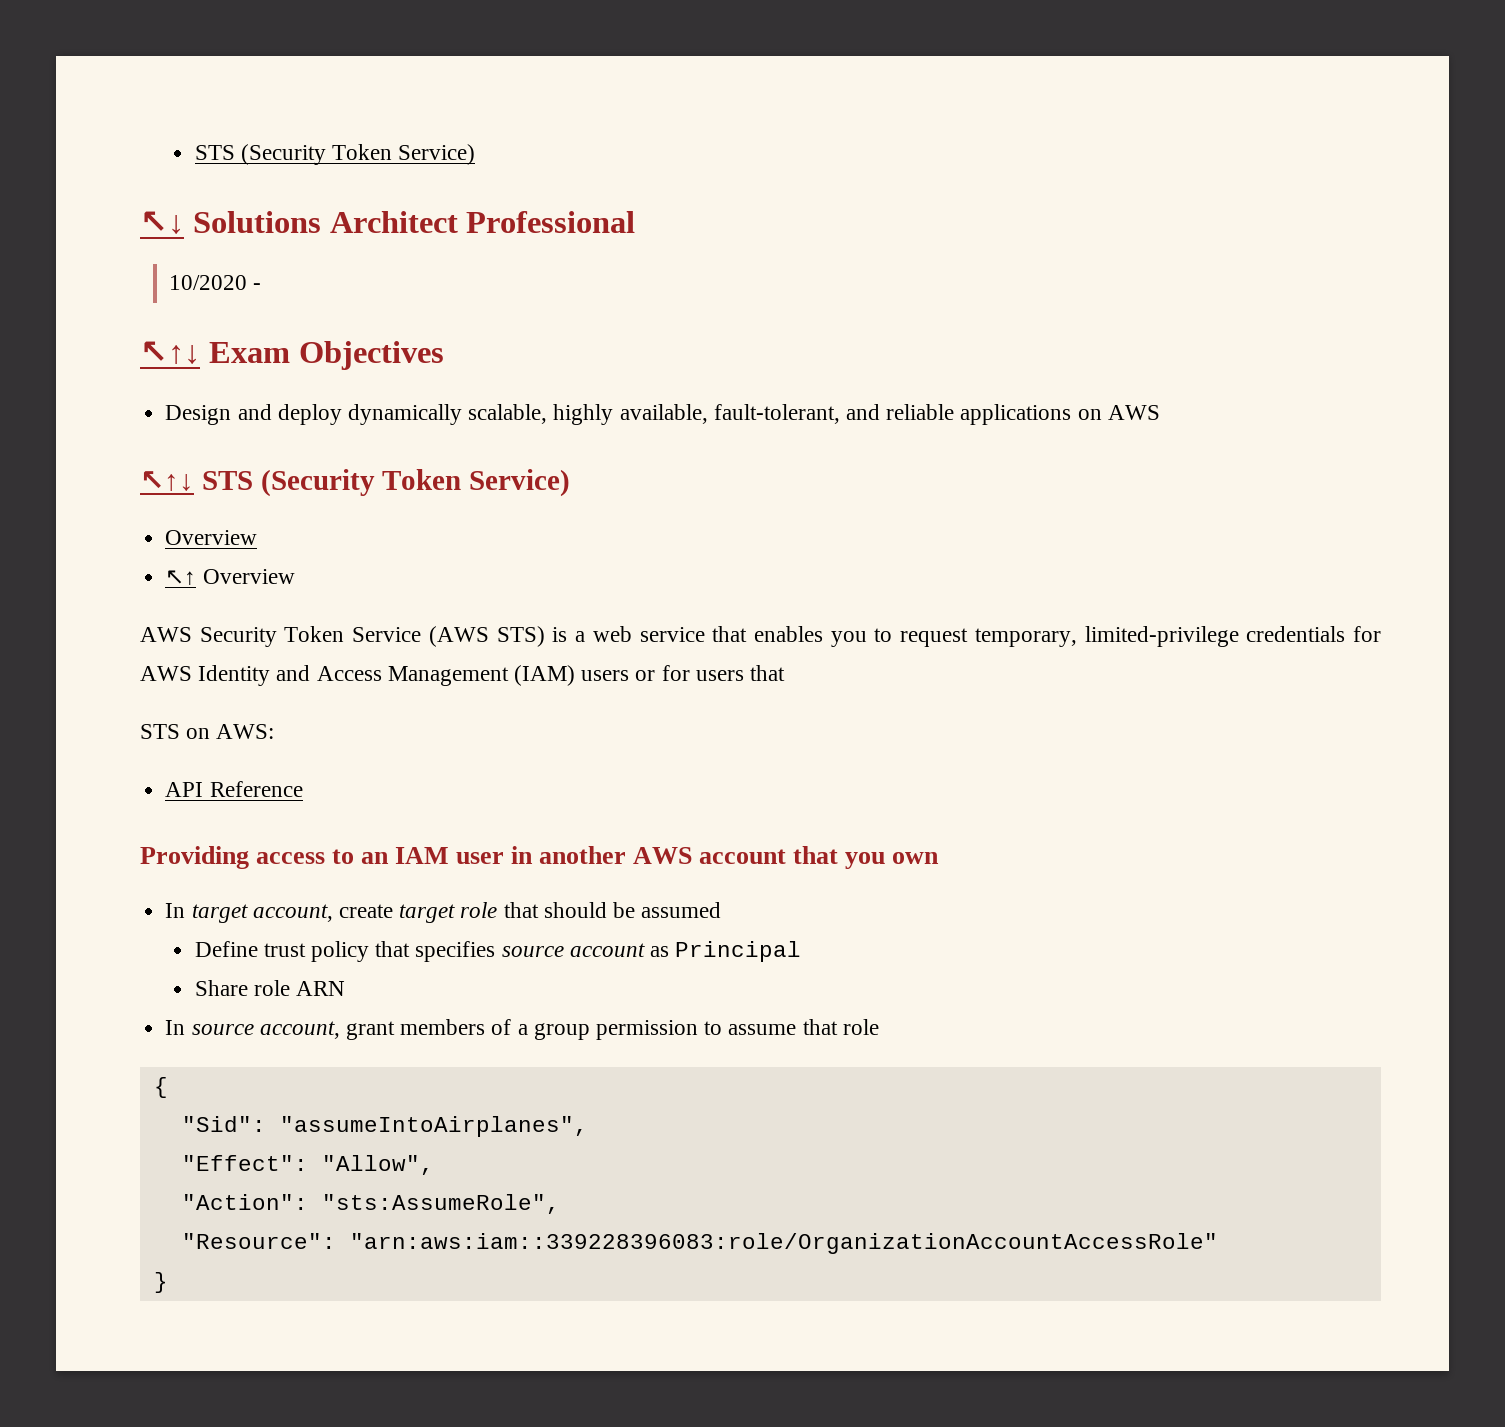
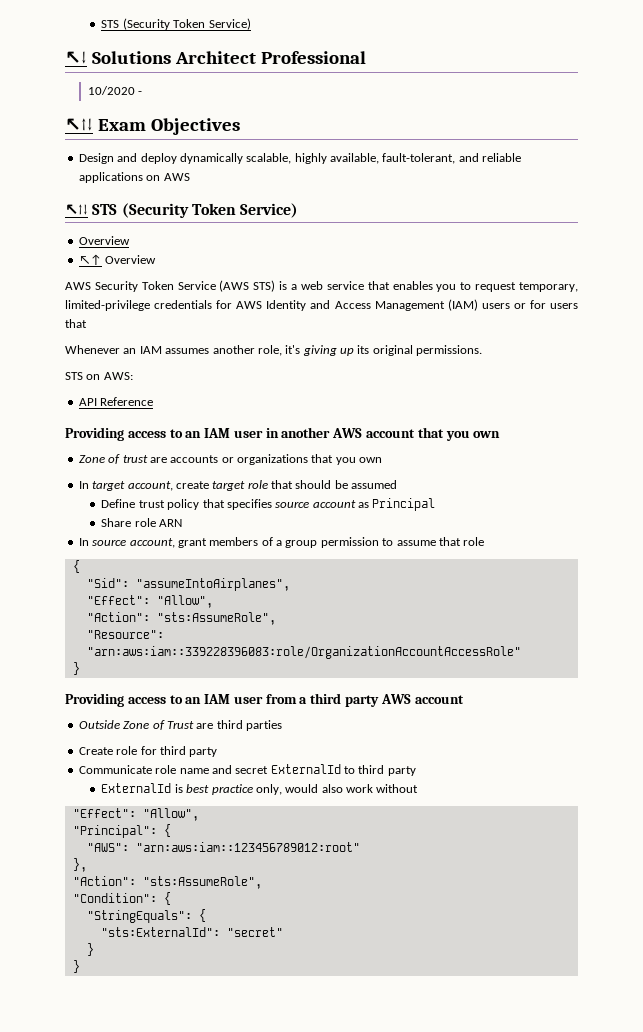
(786, 673) none -> [65,345,483,356] // Whenever an IAM assumes another role, it's giving up its original permissions.
(940, 858) none -> [78,454,383,465] // Zone of trust are accounts or organizations that you own
(168, 1282) none -> [65,693,464,707] [78,720,282,731] [78,746,218,757] [78,764,416,776] [101,783,419,795] [72,808,199,821] [72,824,171,838] [86,842,360,852] [72,858,87,872] [72,876,262,889] [72,892,171,905] [86,909,206,923] [100,927,283,937] [86,943,94,956] [72,960,80,973] // Providing access to an IAM user from a third party AWS account // Outside Zone of Trust are third parties // Create role for third party // Communicate role name and secret ExternalId to third party // ExternalId is best practice only, would also work without // "Effect": "Allow", // "Principal": { // "AWS": "arn:aws:iam::123456789012:root" // }, // "Action": "sts:AssumeRole", // "Condition": { // "StringEquals": { // "sts:ExternalId": "secret" // } // }

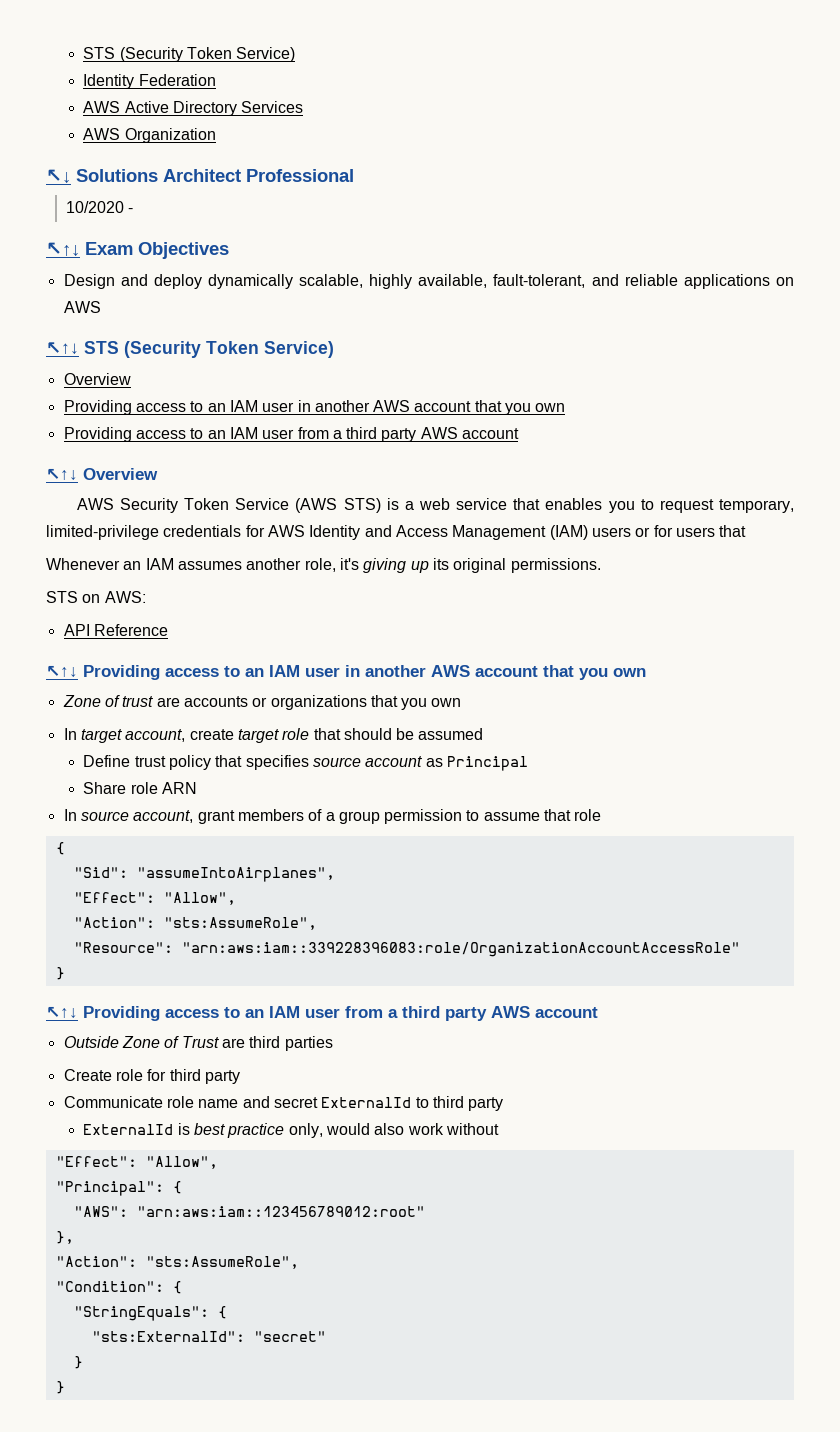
[101,18,251,30] STS (Security Token Service) -> [83,47,296,62] [83,74,216,89] [83,101,304,116] [83,128,216,143] STS (Security Token Service) // Identity Federation // AWS Active Directory Services // AWS Organization
[78,254,102,265] ↖↑ -> [63,400,566,415] [63,427,520,442] [46,468,78,480] Providing access to an IAM user in another AWS account that you own // Providing access to an IAM user from a third party AWS account // ↖↑↓
(154, 401) none -> [46,665,78,677] ↖↑↓
(80, 668) none -> [46,1006,78,1018] ↖↑↓

